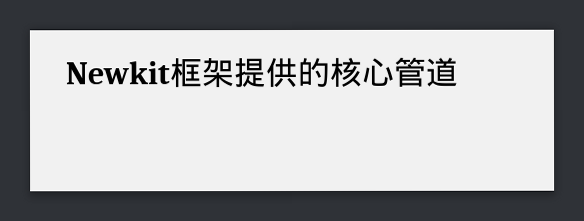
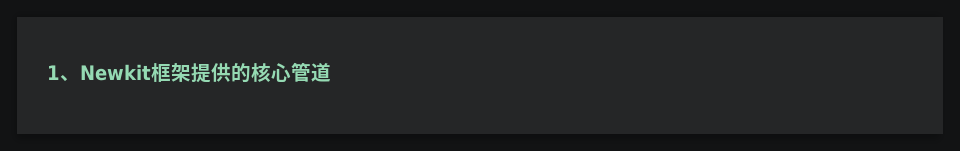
(65, 73) none -> [47,65,80,82] 1、

